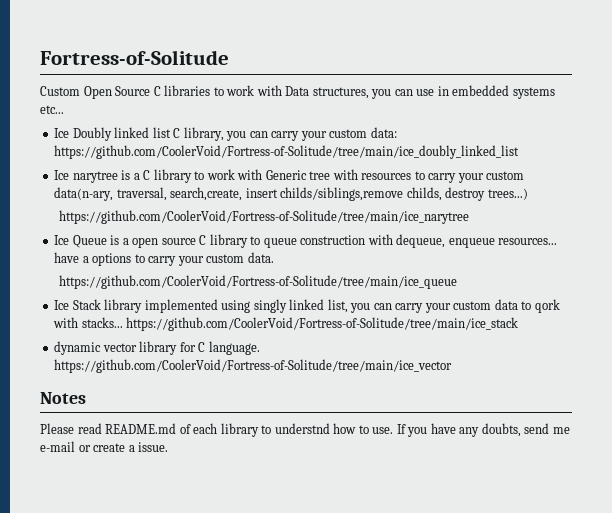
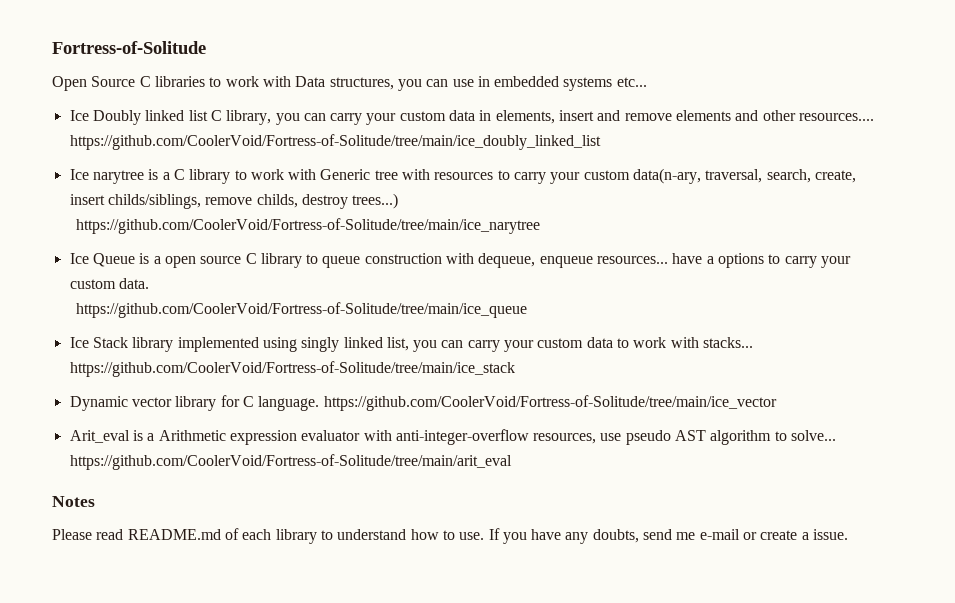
[40,86,80,96] Custom -> (206, 47) none
[370,127,397,138] data: -> [449,110,875,124] data in elements, insert and remove elements and other resources....
[170,187,404,201] search,create, insert childs/siblings,remove -> [766,169,857,183] [69,194,253,209] search, create, insert childs/siblings, remove
[534,299,560,313] qork -> [633,337,667,348] work
[54,341,102,355] dynamic -> [69,396,128,411] Dynamic
(453, 366) none -> [69,429,837,445] [69,454,512,470] // Arit_eval is a Arithmetic expression evaluator with anti-integer-overflow resources, use pseudo AST algorithm to solve... https://github.com/CoolerVoid/Fortress-of-Solitude/tree/main/arit_eval
[274,423,330,434] understnd -> [337,529,407,540] understand

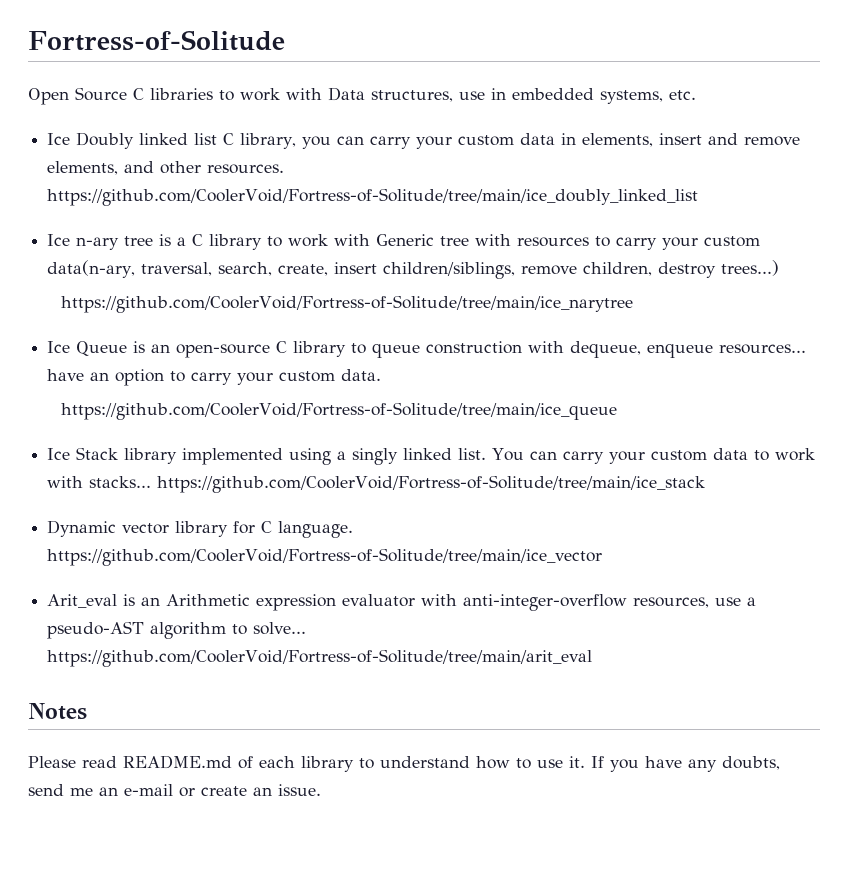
[397,79,449,91] you can -> (453, 96) none
[563,77,647,91] systems etc... -> [600,90,696,104] systems, etc.
[676,110,732,121] elements -> [47,161,119,175] elements,
[799,113,875,121] resources.... -> [207,164,285,174] resources.
[92,170,144,184] narytree -> [76,236,154,250] n-ary tree
[107,194,298,209] childs/siblings, remove childs, -> [383,262,653,279] children/siblings, remove children,
[153,256,242,268] a open source -> [151,344,271,358] an open-source
[706,253,765,268] a options -> [90,369,165,386] an option
(297, 344) none -> [337,451,347,460] a
[386,337,438,352] list, you -> [458,448,525,461] list. You
[147,433,155,441] a -> [141,597,161,606] an
[625,430,707,445] pseudo AST -> [747,597,757,606] [47,621,145,639] a pseudo-AST
[459,532,485,540] use. -> [537,756,585,768] use it.
(696, 536) none -> [99,787,118,796] an
[801,532,809,540] a -> [253,787,272,796] an

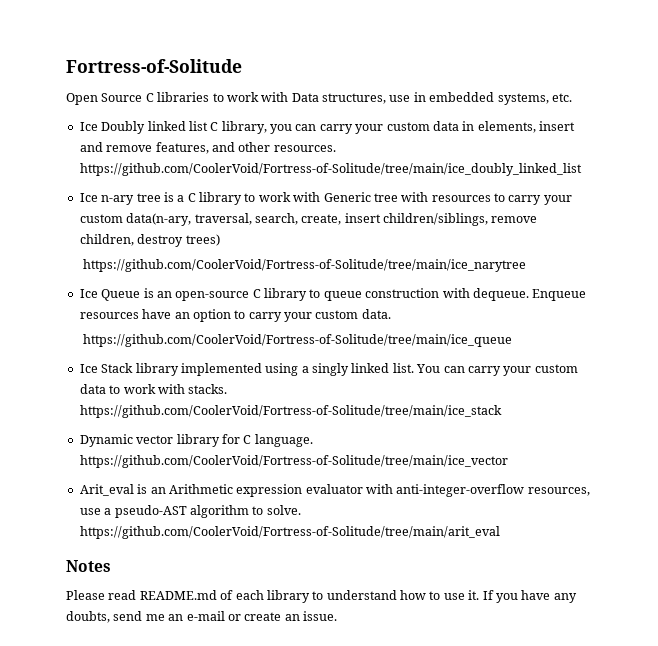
[47,161,119,175] elements, -> [155,142,209,154] features,
[721,260,780,276] trees...) -> [185,234,220,246] trees)
[570,341,807,358] dequeue, enqueue resources... -> [472,288,587,301] [79,312,139,319] dequeue. Enqueue resources
[89,476,152,488] stacks... -> [188,384,228,394] stacks.
[253,622,307,635] solve... -> [266,505,301,515] solve.

